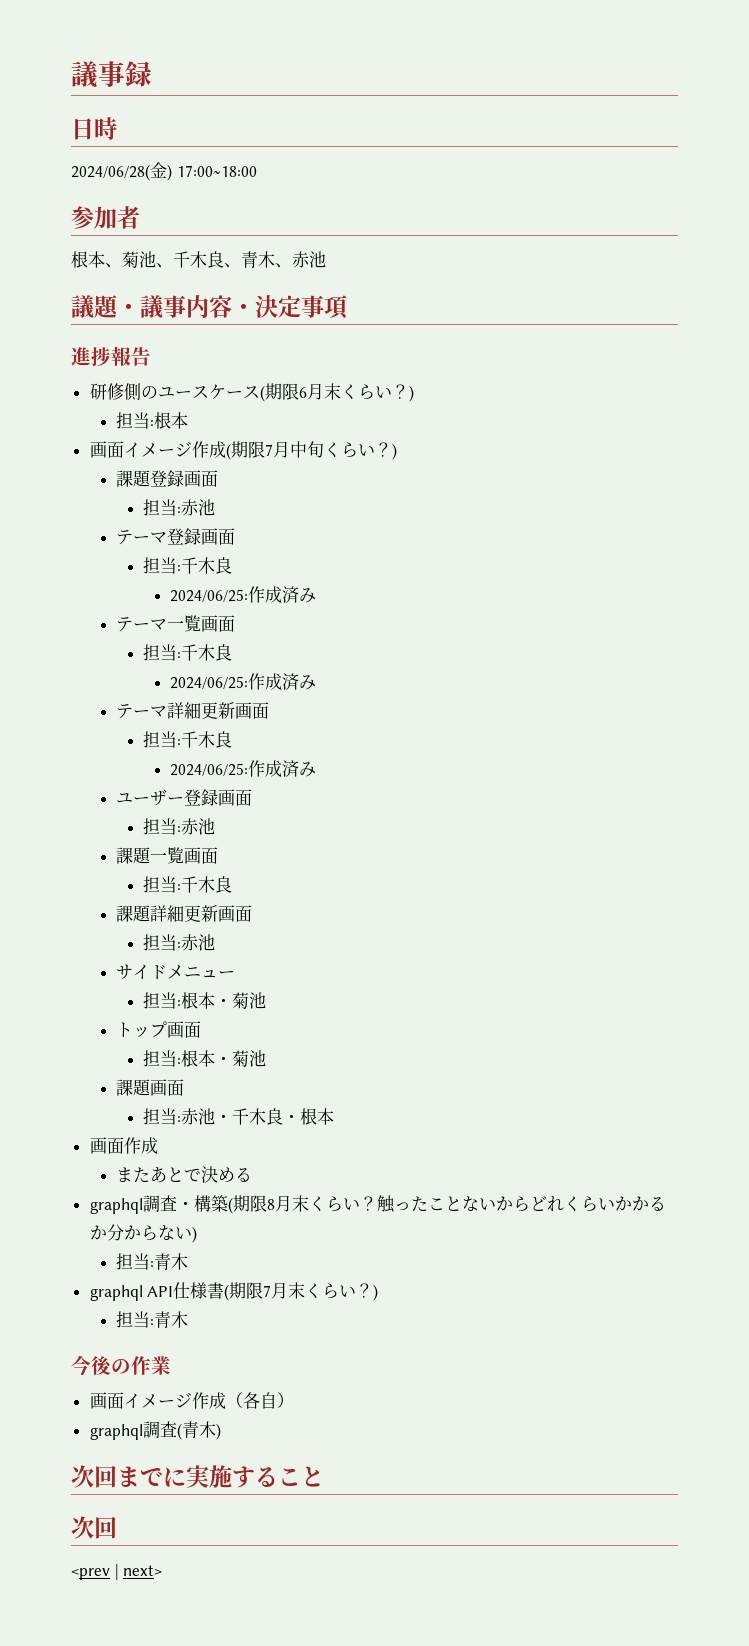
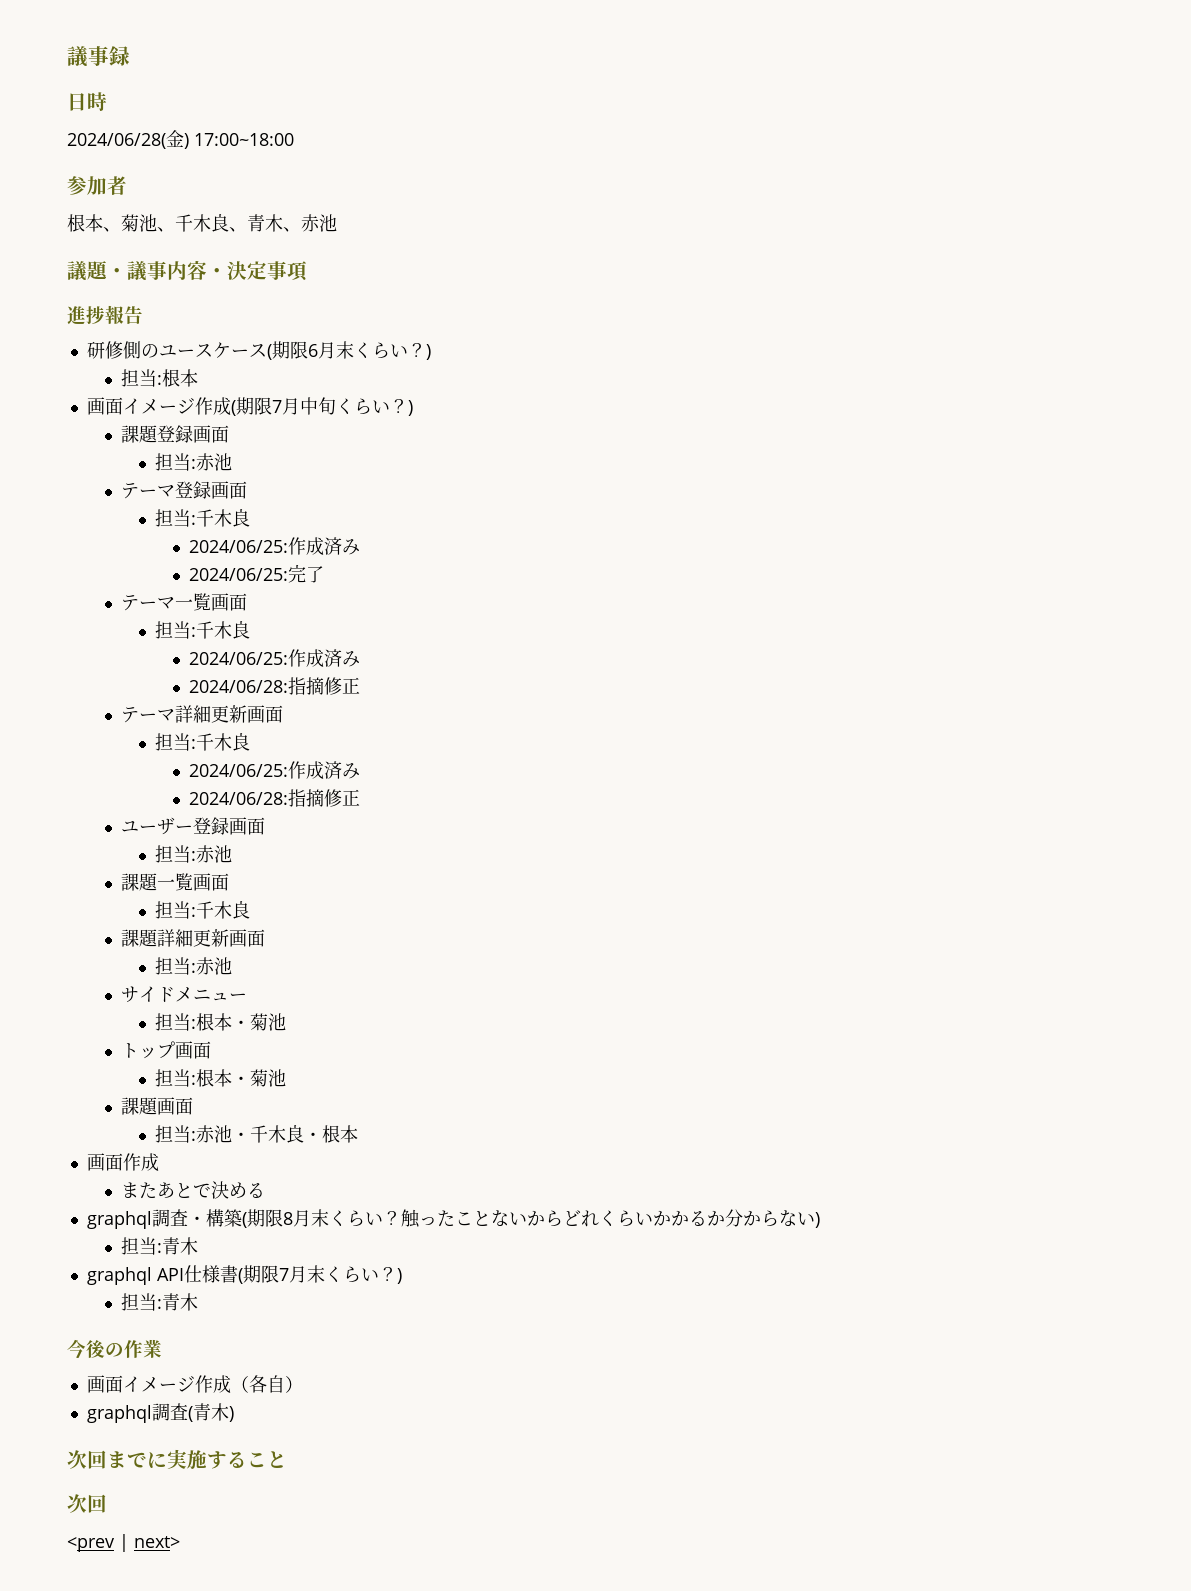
(316, 595) none -> [188,564,324,583] // 2024/06/25:完了
(316, 682) none -> [188,677,360,695] // 2024/06/28:指摘修正
(316, 769) none -> [188,789,360,807] // 2024/06/28:指摘修正

